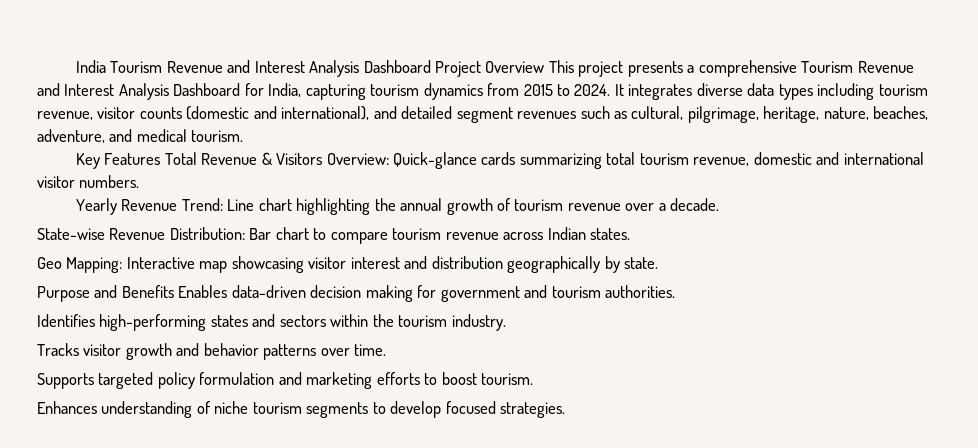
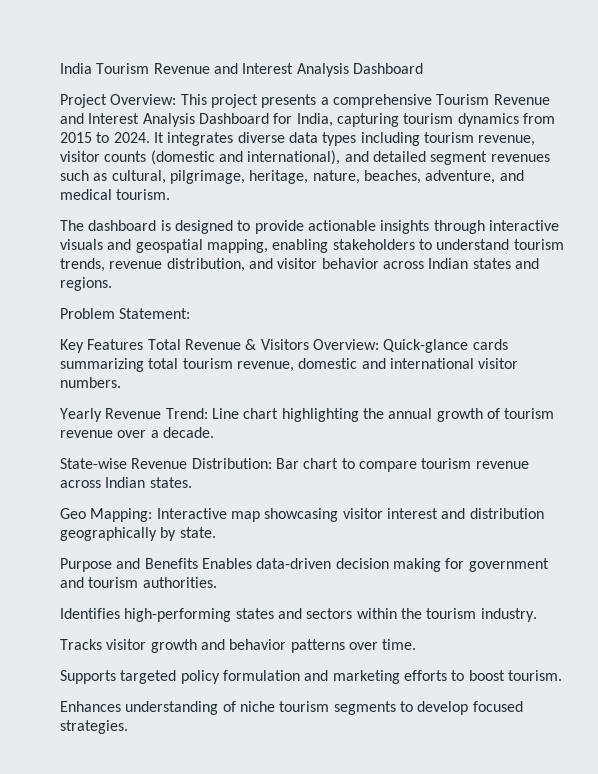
[435,61,545,77] Project Overview -> [60,94,177,108] // Project Overview:
(244, 136) none -> [60,220,559,234] [60,239,564,253] [60,258,539,272] [60,277,112,291] [60,308,191,319] // The dashboard is designed to provide actionable insights through interactive visuals and geospatial mapping, enabling stakeholders to understand tourism trends, revenue distribution, and visitor behavior across Indian states and regions. // Problem Statement:

